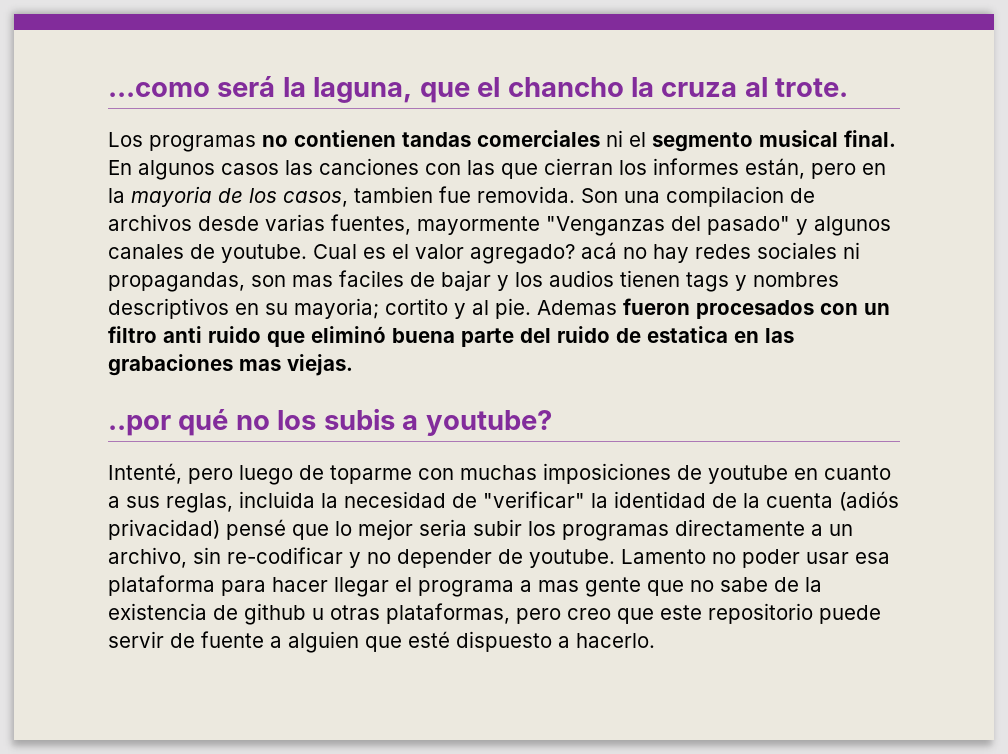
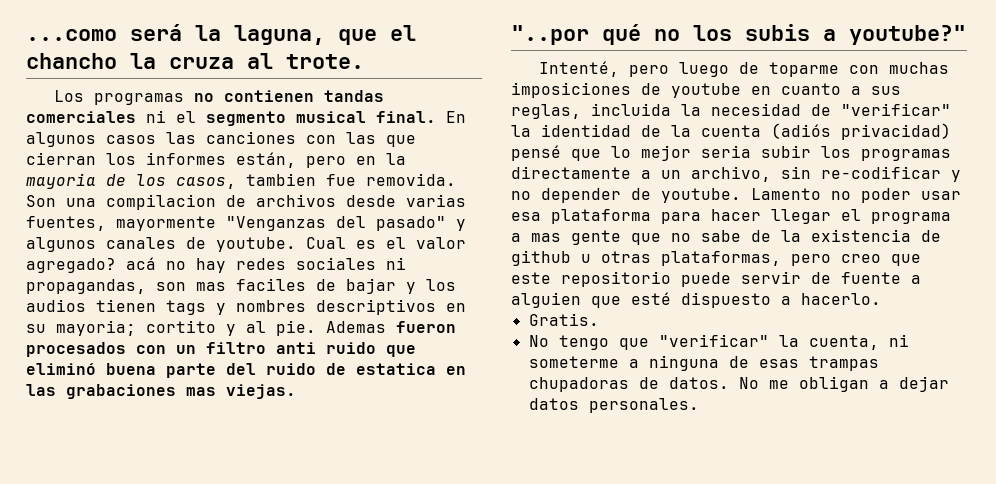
[108,415,171,436] ..por -> [511,25,589,45] "..por
[425,410,552,436] youtube? -> [849,25,966,45] youtube?"
(655, 640) none -> [528,313,599,326] [528,334,909,350] [528,355,879,371] [528,376,949,392] [528,398,699,413] // Gratis. // No tengo que "verificar" la cuenta, ni someterme a ninguna de esas trampas chupadoras de datos. No me obligan a dejar datos personales.

